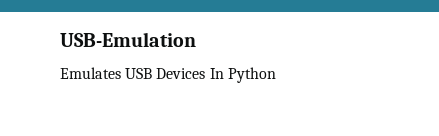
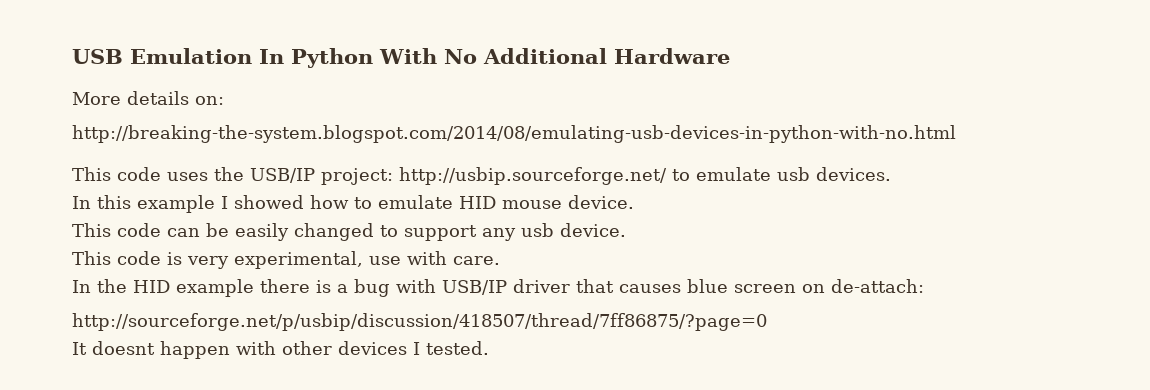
[60,32,196,47] [60,67,276,83] USB-Emulation // Emulates USB Devices In Python -> [72,48,730,68] [72,91,224,105] [72,125,956,143] [72,167,891,185] [72,195,634,213] [72,223,626,241] [72,251,500,269] [72,279,924,297] [72,313,767,331] [72,341,489,359] USB Emulation In Python With No Additional Hardware // More details on: // http://breaking-the-system.blogspot.com/2014/08/emulating-usb-devices-in-python-with-no.html // This code uses the USB/IP project: http://usbip.sourceforge.net/ to emulate usb devices. // In this example I showed how to emulate HID mouse device. // This code can be easily changed to support any usb device. // This code is very experimental, use with care. // In the HID example there is a bug with USB/IP driver that causes blue screen on de-attach: // http://sourceforge.net/p/usbip/discussion/418507/thread/7ff86875/?page=0 // It doesnt happen with other devices I tested.

